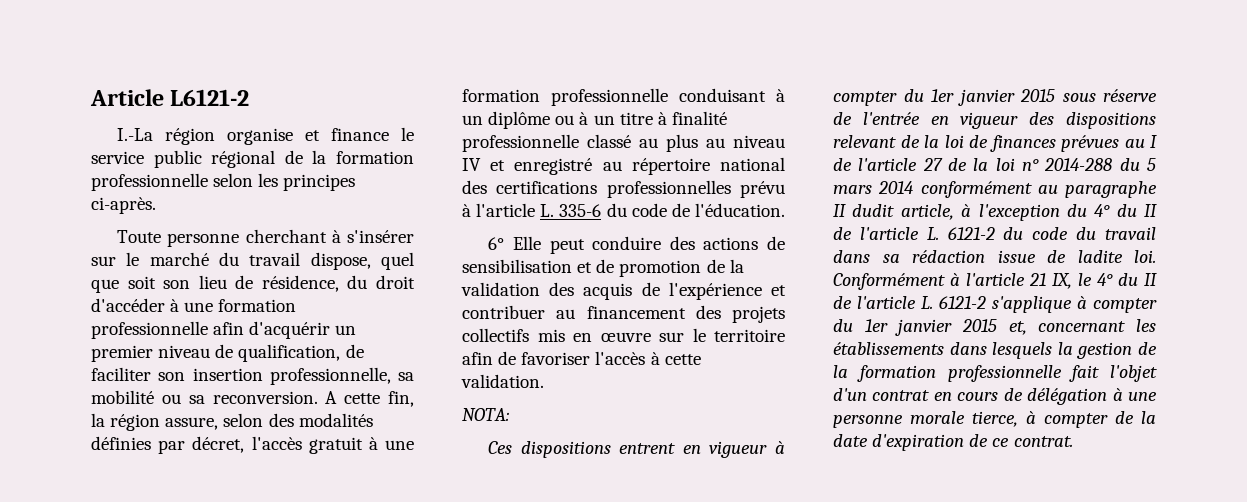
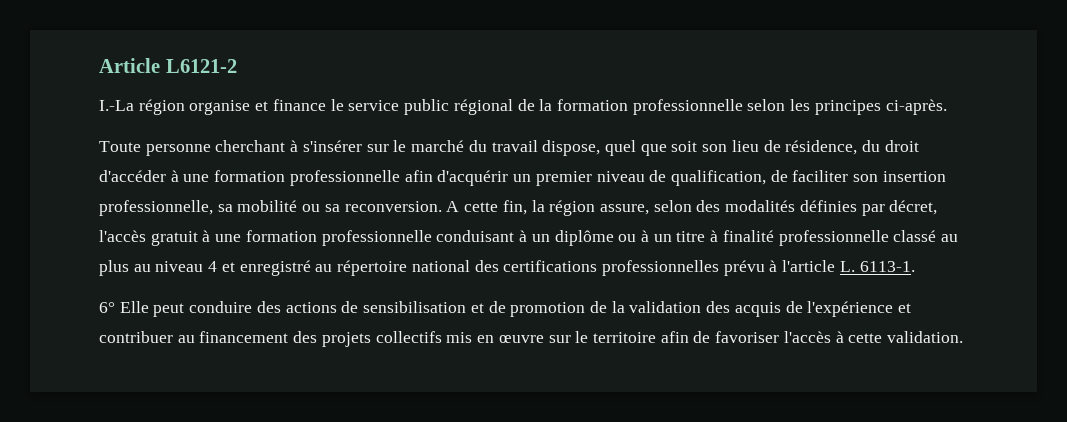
[462,158,481,171] IV -> [208,261,218,272] 4
[559,203,785,217] 335-6 du code de l'éducation. -> [859,261,915,272] 6113-1.
[462,408,509,421] [488,441,785,458] [833,89,1157,106] [833,112,1156,129] [833,135,1157,152] [833,158,1156,171] [833,181,1157,198] [833,204,1157,221] [833,227,1156,240] [833,250,1156,263] [833,273,1157,290] [833,296,1157,313] [833,319,1156,336] [833,342,1157,359] [833,365,1157,382] [833,388,1157,405] [833,411,1156,428] [833,434,1073,451] // NOTA: // Ces dispositions entrent en vigueur à compter du 1er janvier 2015 sous réserve de l'entrée en vigueur des dispositions relevant de la loi de finances prévues au I de l'article 27 de la loi n° 2014-288 du 5 mars 2014 conformément au paragraphe II dudit article, à l'exception du 4° du II de l'article L. 6121-2 du code du travail dans sa rédaction issue de ladite loi. Conformément à l'article 21 IX, le 4° du II de l'article L. 6121-2 s'applique à compter du 1er janvier 2015 et, concernant les établissements dans lesquels la gestion de la formation professionnelle fait l'objet d'un contrat en cours de délégation à une personne morale tierce, à compter de la date d'expiration de ce contrat. -> (964, 337) none

